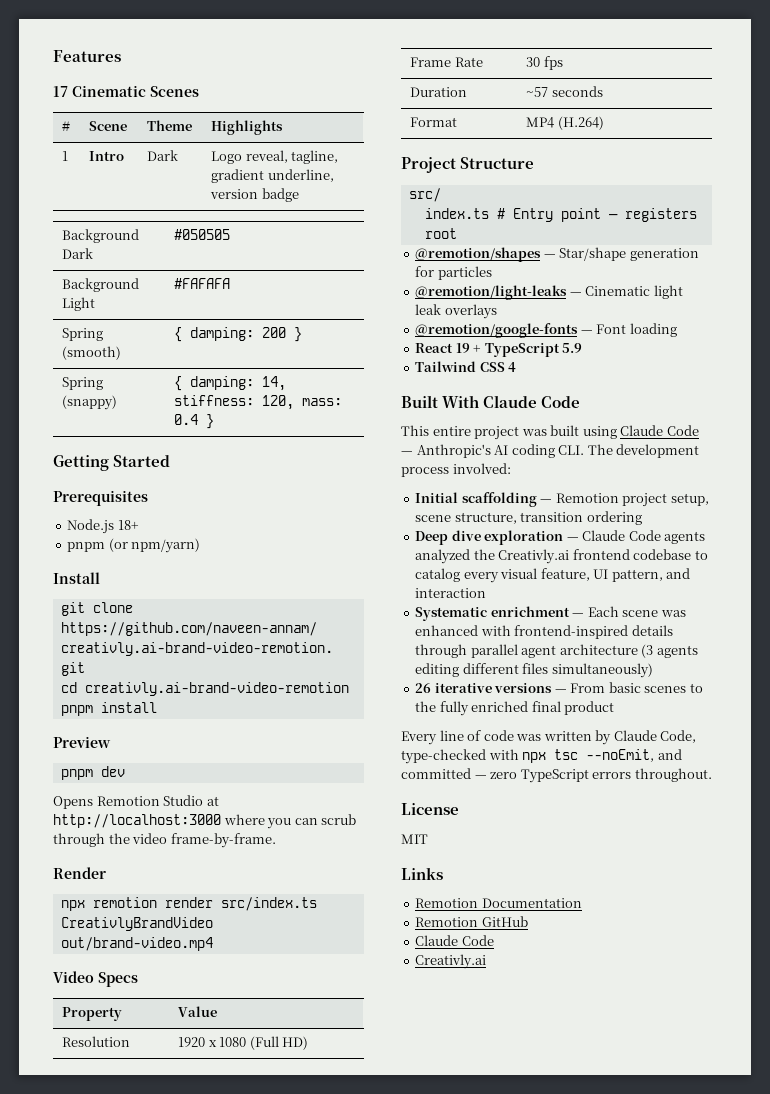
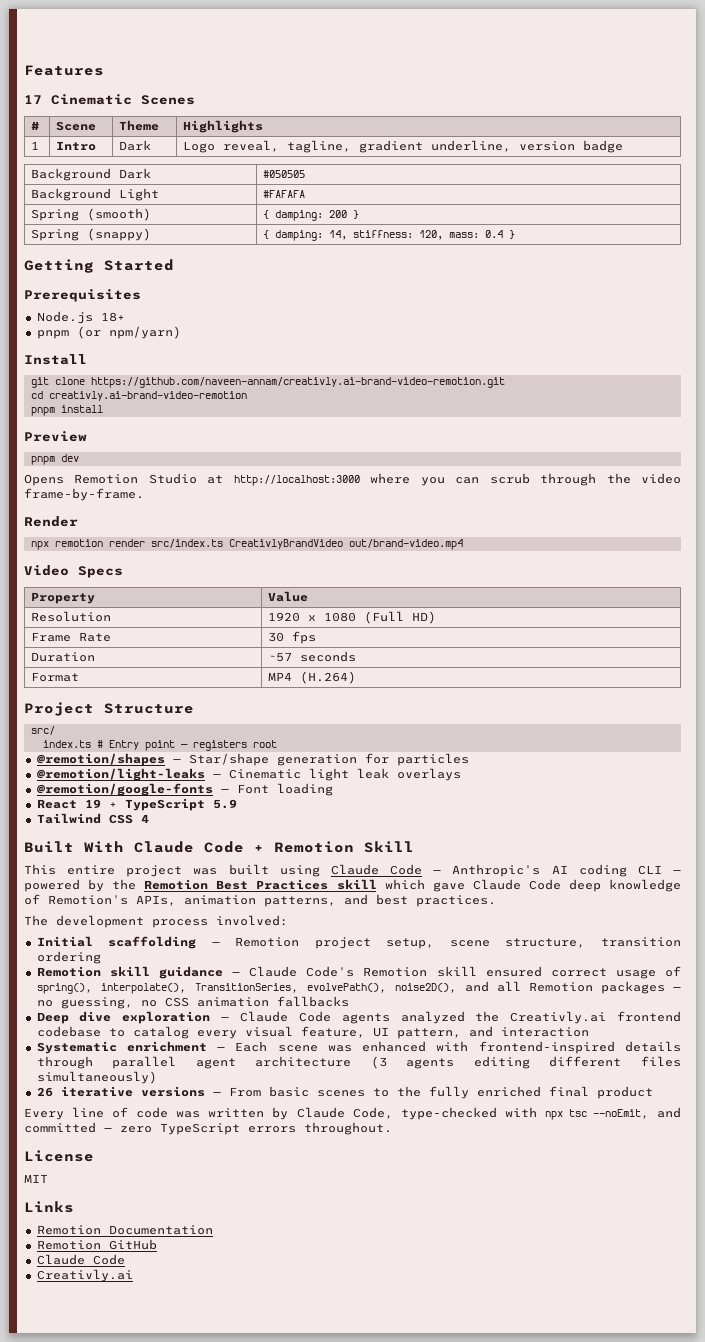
(581, 402) none -> [254,841,414,853] + Remotion Skill
[558,445,585,455] CLI. -> [637,865,682,875] [24,879,681,892] [24,894,496,907] CLI — powered by the Remotion Best Practices skill which gave Claude Code deep knowledge of Remotion's APIs, animation patterns, and best practices. //
(642, 518) none -> [36,966,681,979] [36,981,681,994] [36,996,349,1009] // Remotion skill guidance — Claude Code's Remotion skill ensured correct usage of spring(), interpolate(), TransitionSeries, evolvePath(), noise2D(), and all Remotion packages — no guessing, no CSS animation fallbacks

